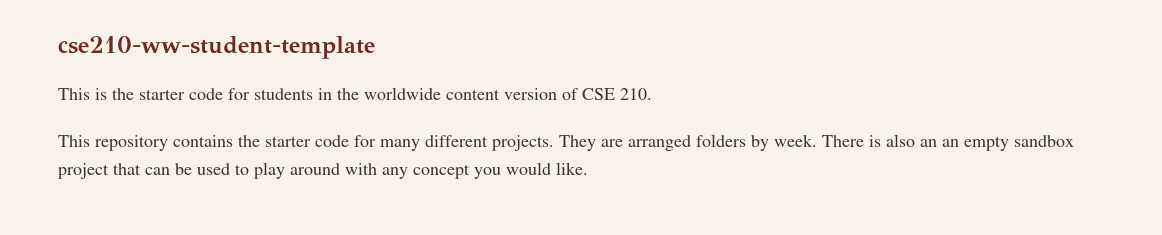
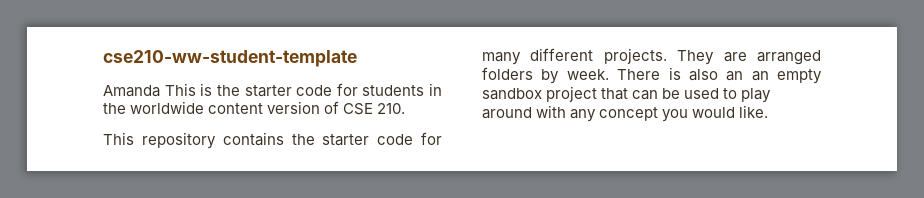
(375, 47) none -> [103,85,160,97] Amanda

